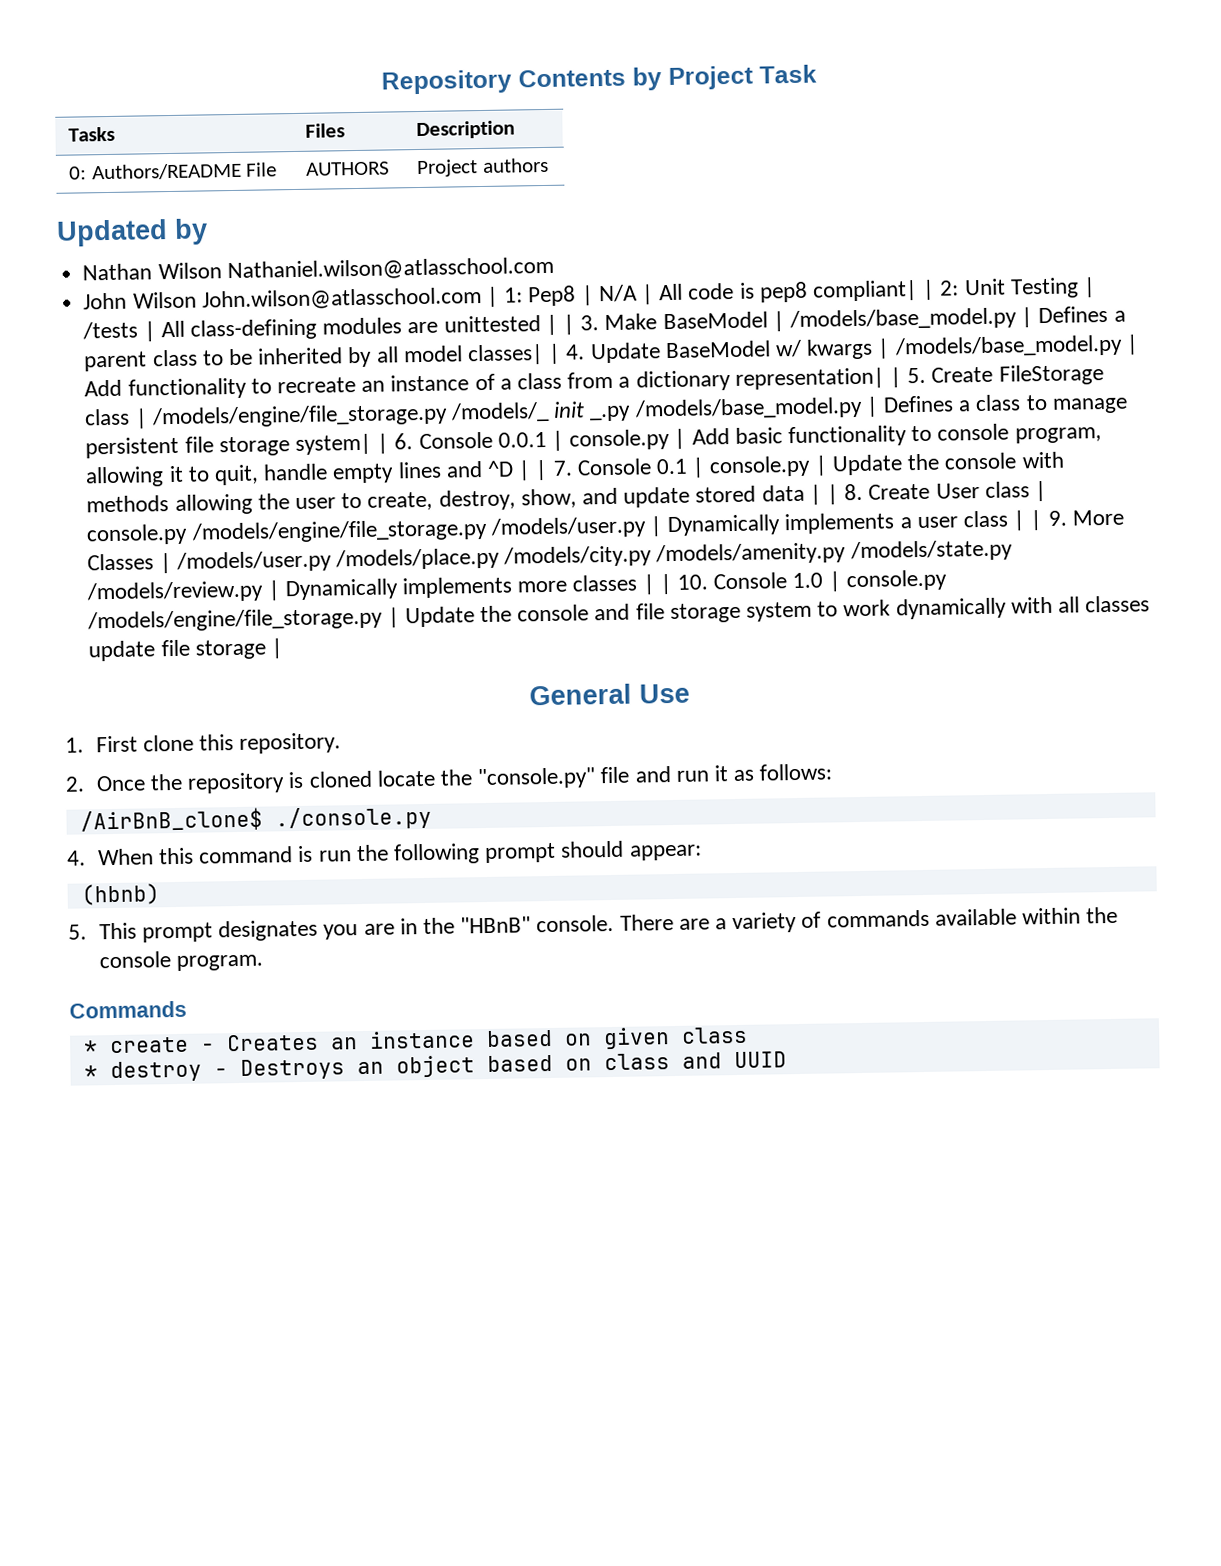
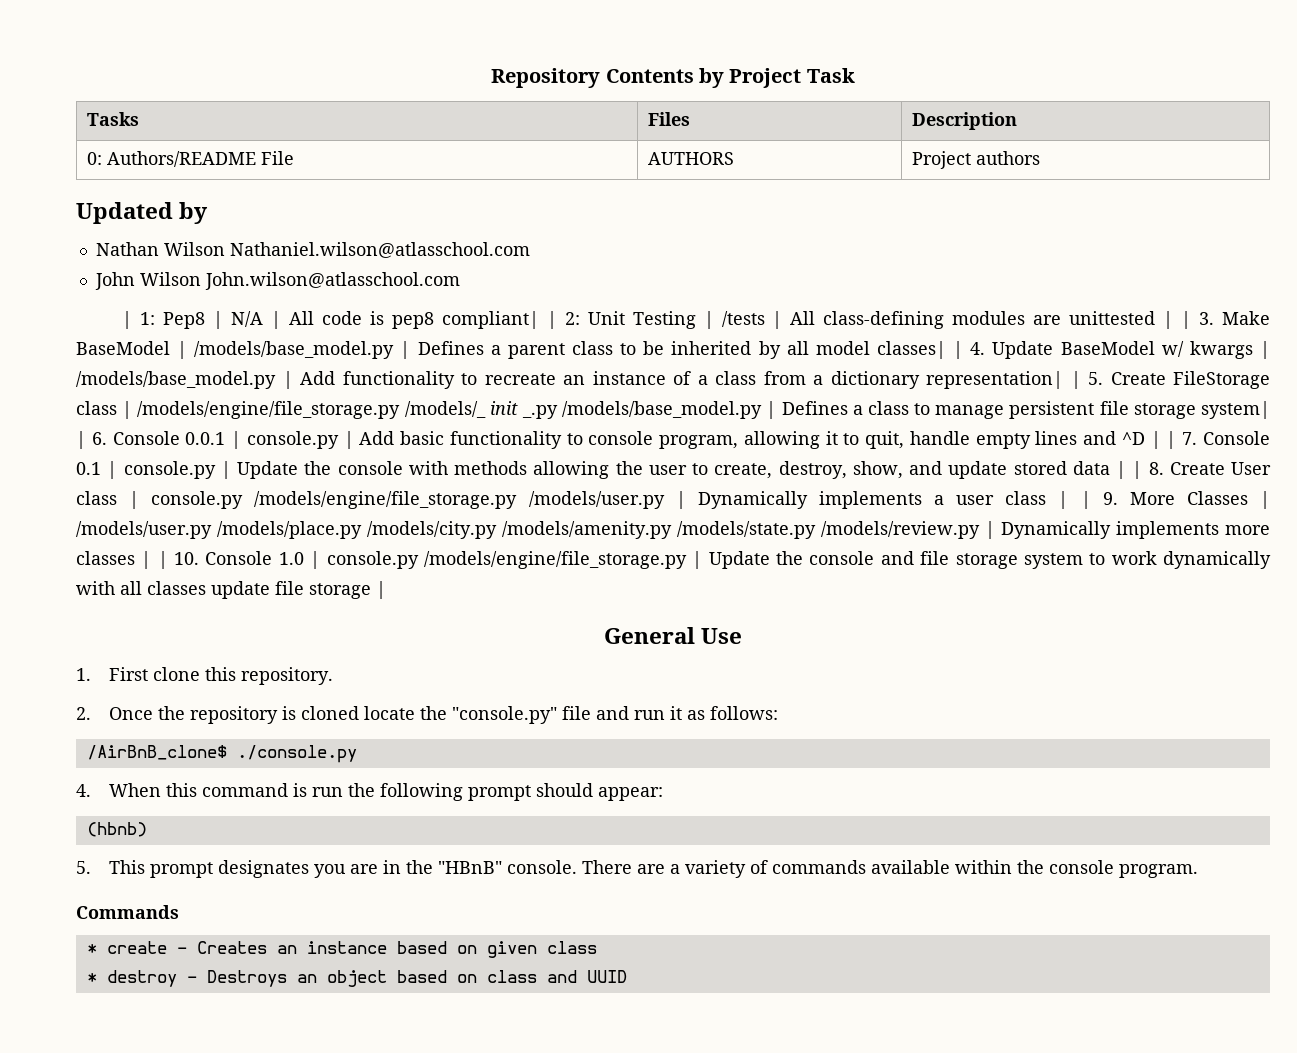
(482, 299) none -> (460, 281) //

